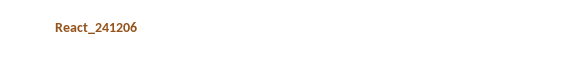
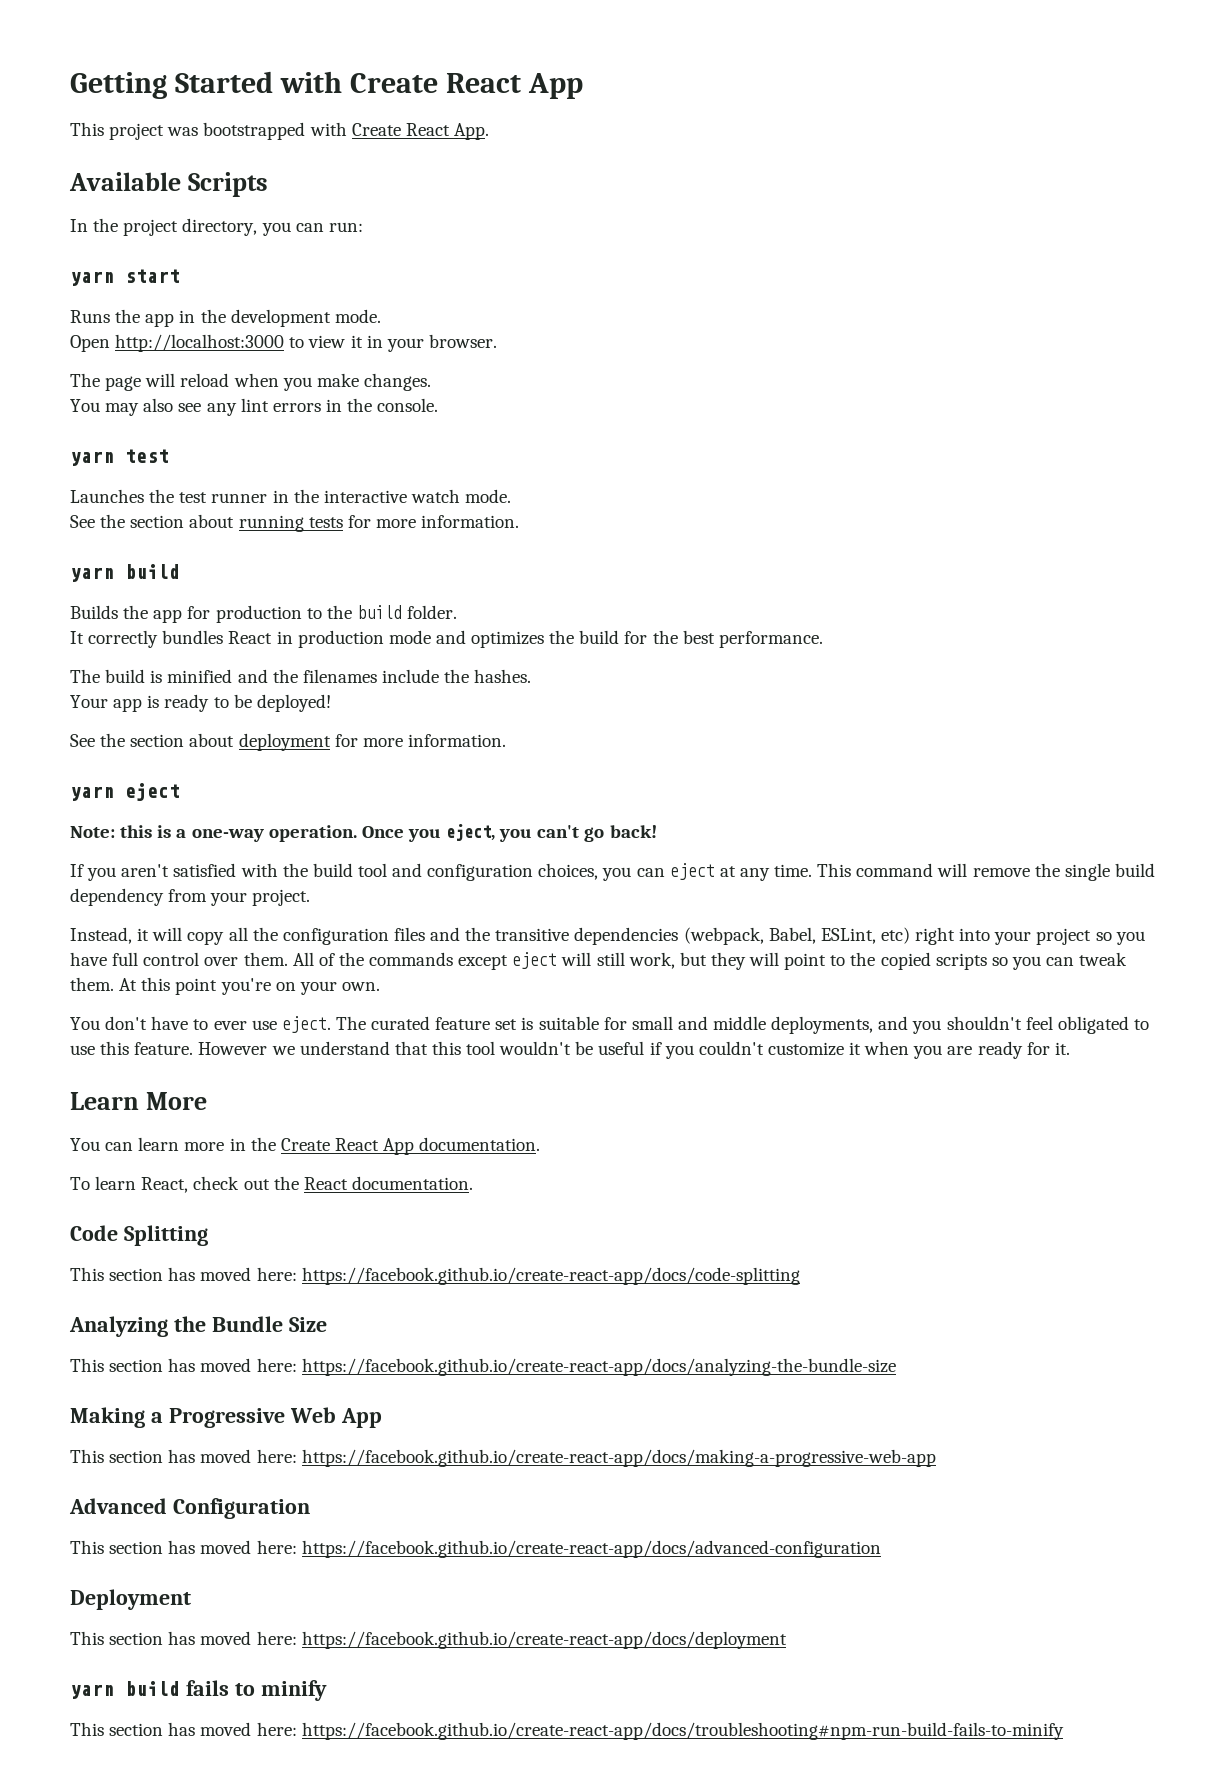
[55,22,137,34] React_241206 -> [70,71,583,99] [70,122,489,140] [69,172,268,197] [70,218,363,236] [70,269,180,286] [70,309,381,327] [70,334,497,352] [70,373,431,391] [70,398,439,416] [70,449,169,466] [70,489,512,503] [70,514,520,532] [70,564,180,582] [70,605,458,623] [70,630,823,648] [70,669,532,683] [70,694,331,712] [70,733,506,751] [70,783,180,801] [70,824,657,842] [70,863,1155,881] [70,888,311,906] [70,927,1145,945] [70,952,1128,970] [70,977,380,995] [70,1016,1149,1034] [70,1041,1070,1059] [70,1092,207,1110] [70,1137,541,1155] [70,1176,473,1193] [70,1225,208,1246] [70,1267,800,1285] [69,1316,327,1337] [70,1358,896,1376] [70,1407,382,1428] [70,1449,936,1467] [69,1498,310,1519] [70,1540,881,1558] [70,1589,191,1610] [70,1631,787,1649] [70,1680,327,1701] [70,1722,1064,1740] Getting Started with Create React App // This project was bootstrapped with Create React App. // Available Scripts // In the project directory, you can run: // yarn start // Runs the app in the development mode. // Open http://localhost:3000 to view it in your browser. // The page will reload when you make changes. // You may also see any lint errors in the console. // yarn test // Launches the test runner in the interactive watch mode. // See the section about running tests for more information. // yarn build // Builds the app for production to the build folder. // It correctly bundles React in production mode and optimizes the build for the best performance. // The build is minified and the filenames include the hashes. // Your app is ready to be deployed! // See the section about deployment for more information. // yarn eject // Note: this is a one-way operation. Once you eject, you can't go back! // If you aren't satisfied with the build tool and configuration choices, you can eject at any time. This command will remove the single build dependency from your project. // Instead, it will copy all the configuration files and the transitive dependencies (webpack, Babel, ESLint, etc) right into your project so you have full control over them. All of the commands except eject will still work, but they will point to the copied scripts so you can tweak them. At this point you're on your own. // You don't have to ever use eject. The curated feature set is suitable for small and middle deployments, and you shouldn't feel obligated to use this feature. However we understand that this tool wouldn't be useful if you couldn't customize it when you are ready for it. // Learn More // You can learn more in the Create React App documentation. // To learn React, check out the React documentation. // Code Splitting // This section has moved here: https://facebook.github.io/create-react-app/docs/code-splitting // Analyzing the Bundle Size // This section has moved here: https://facebook.github.io/create-react-app/docs/analyzing-the-bundle-size // Making a Progressive Web App // This section has moved here: https://facebook.github.io/create-react-app/docs/making-a-progressive-web-app // Advanced Configuration // This section has moved here: https://facebook.github.io/create-react-app/docs/advanced-configuration // Deployment // This section has moved here: https://facebook.github.io/create-react-app/docs/deployment // yarn build fails to minify // This section has moved here: https://facebook.github.io/create-react-app/docs/troubleshooting#npm-run-build-fails-to-minify

